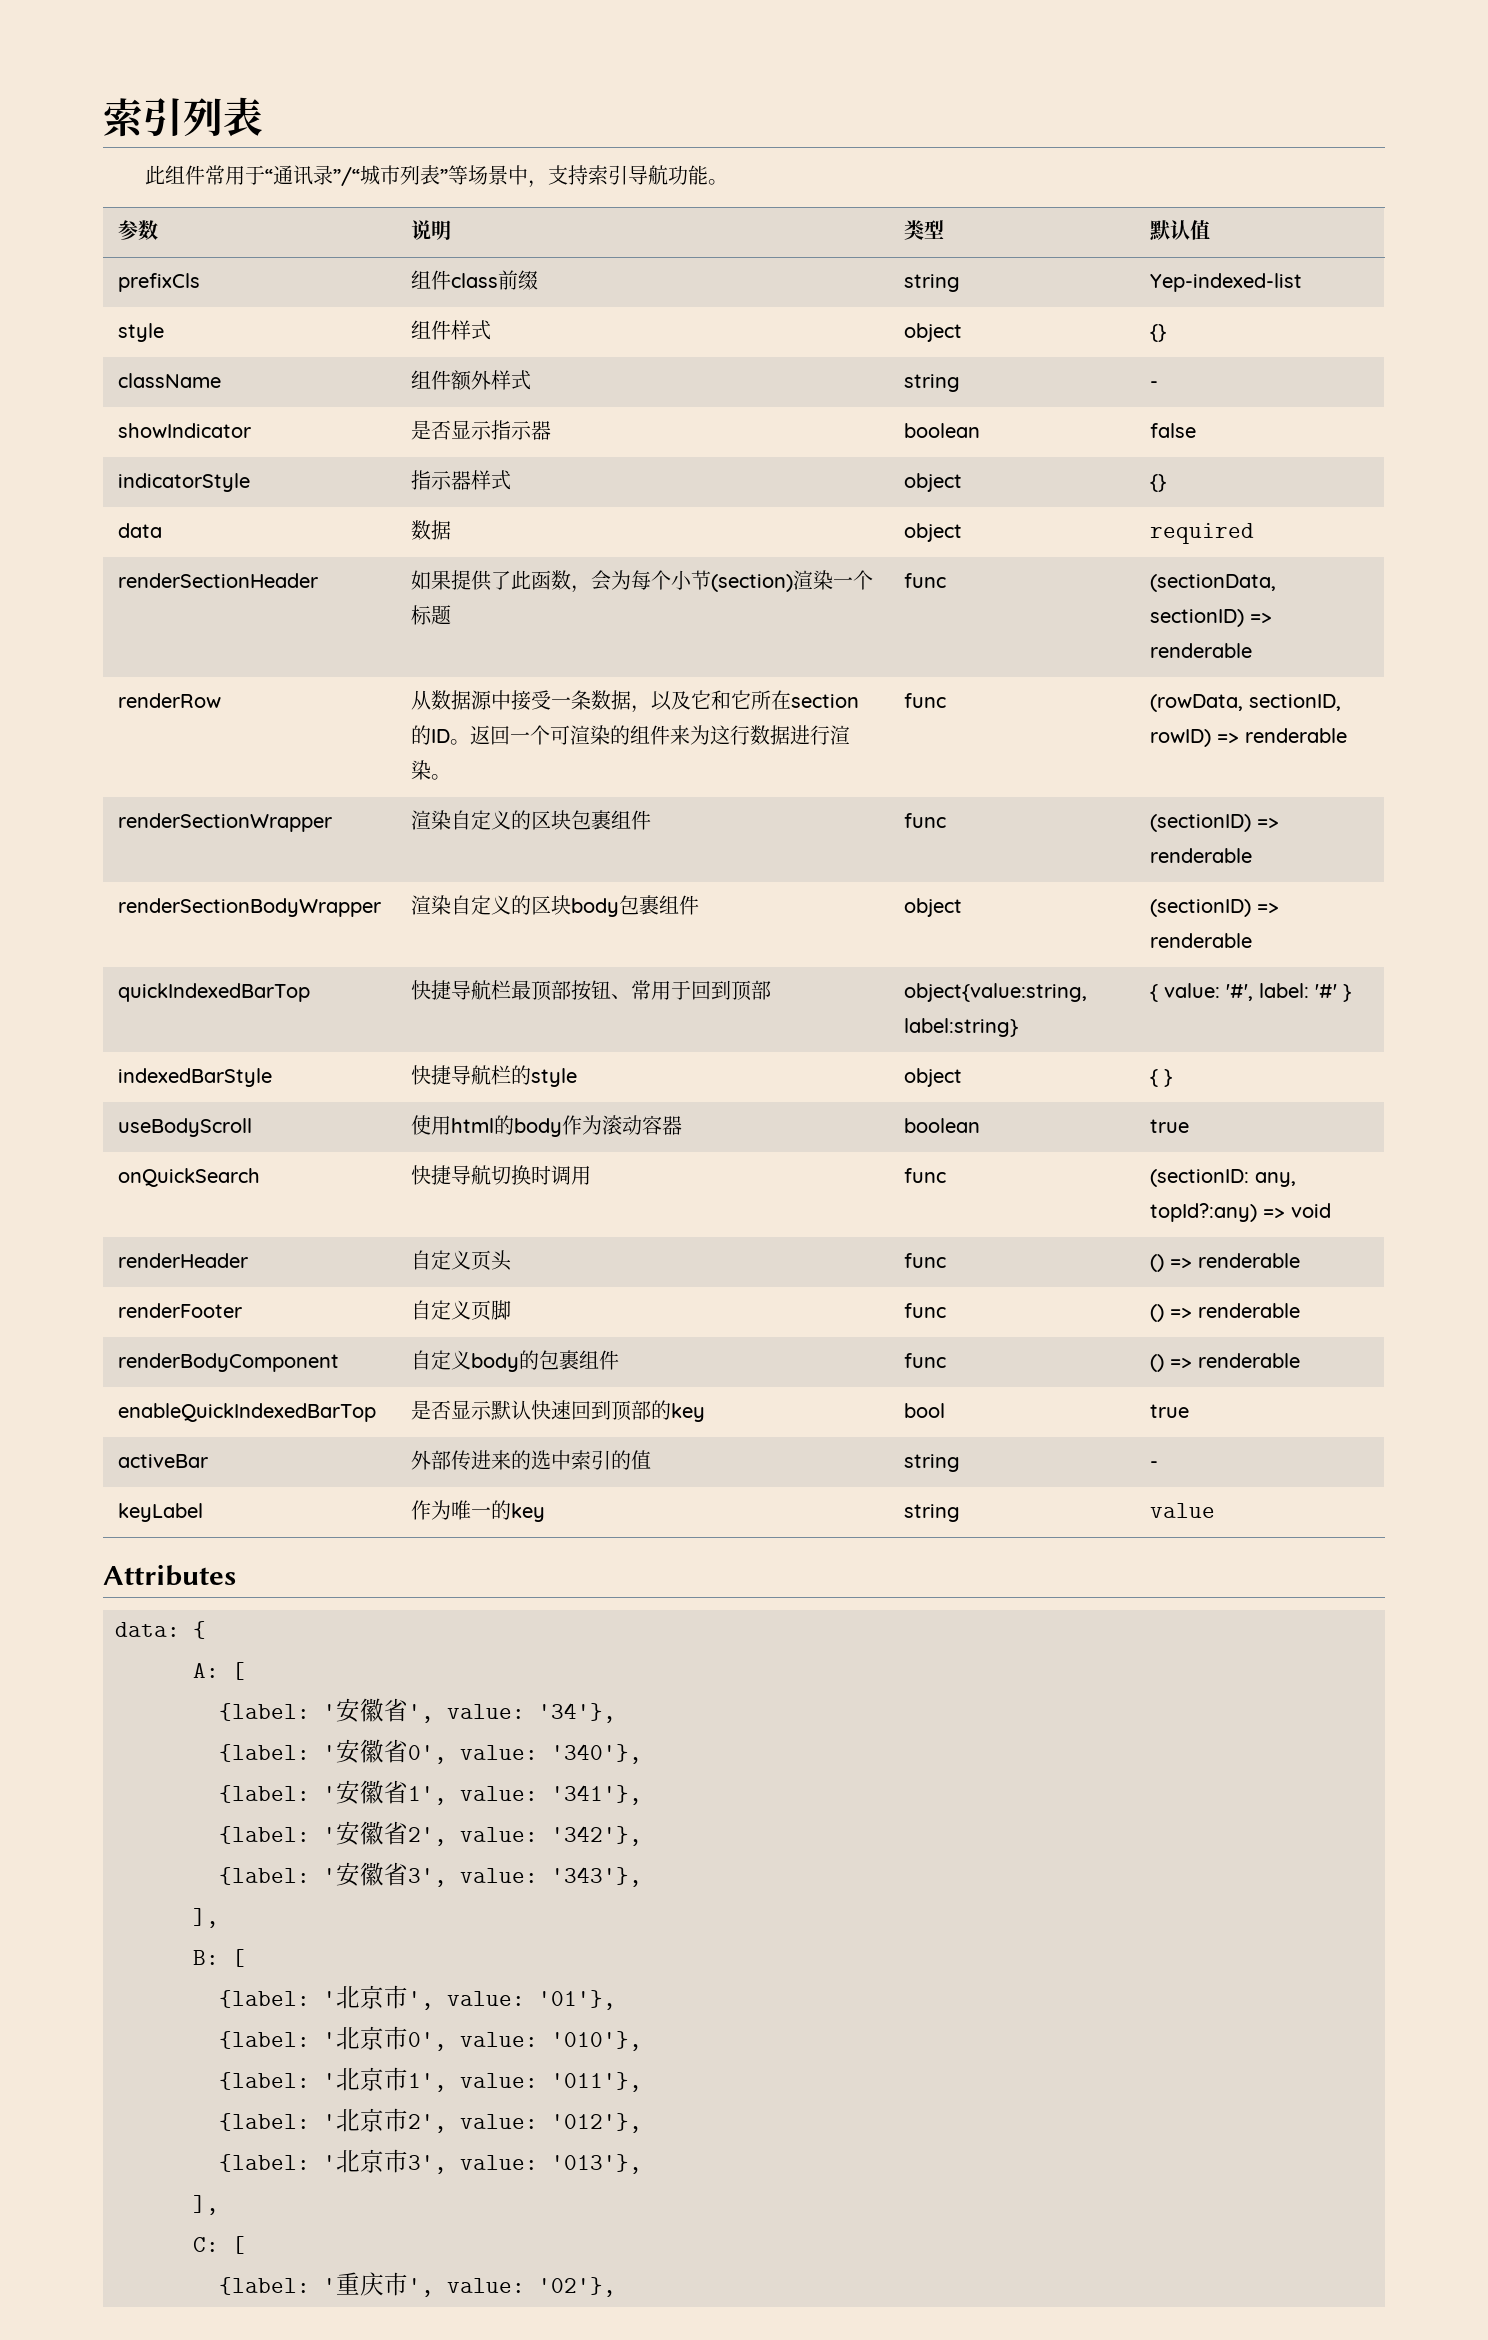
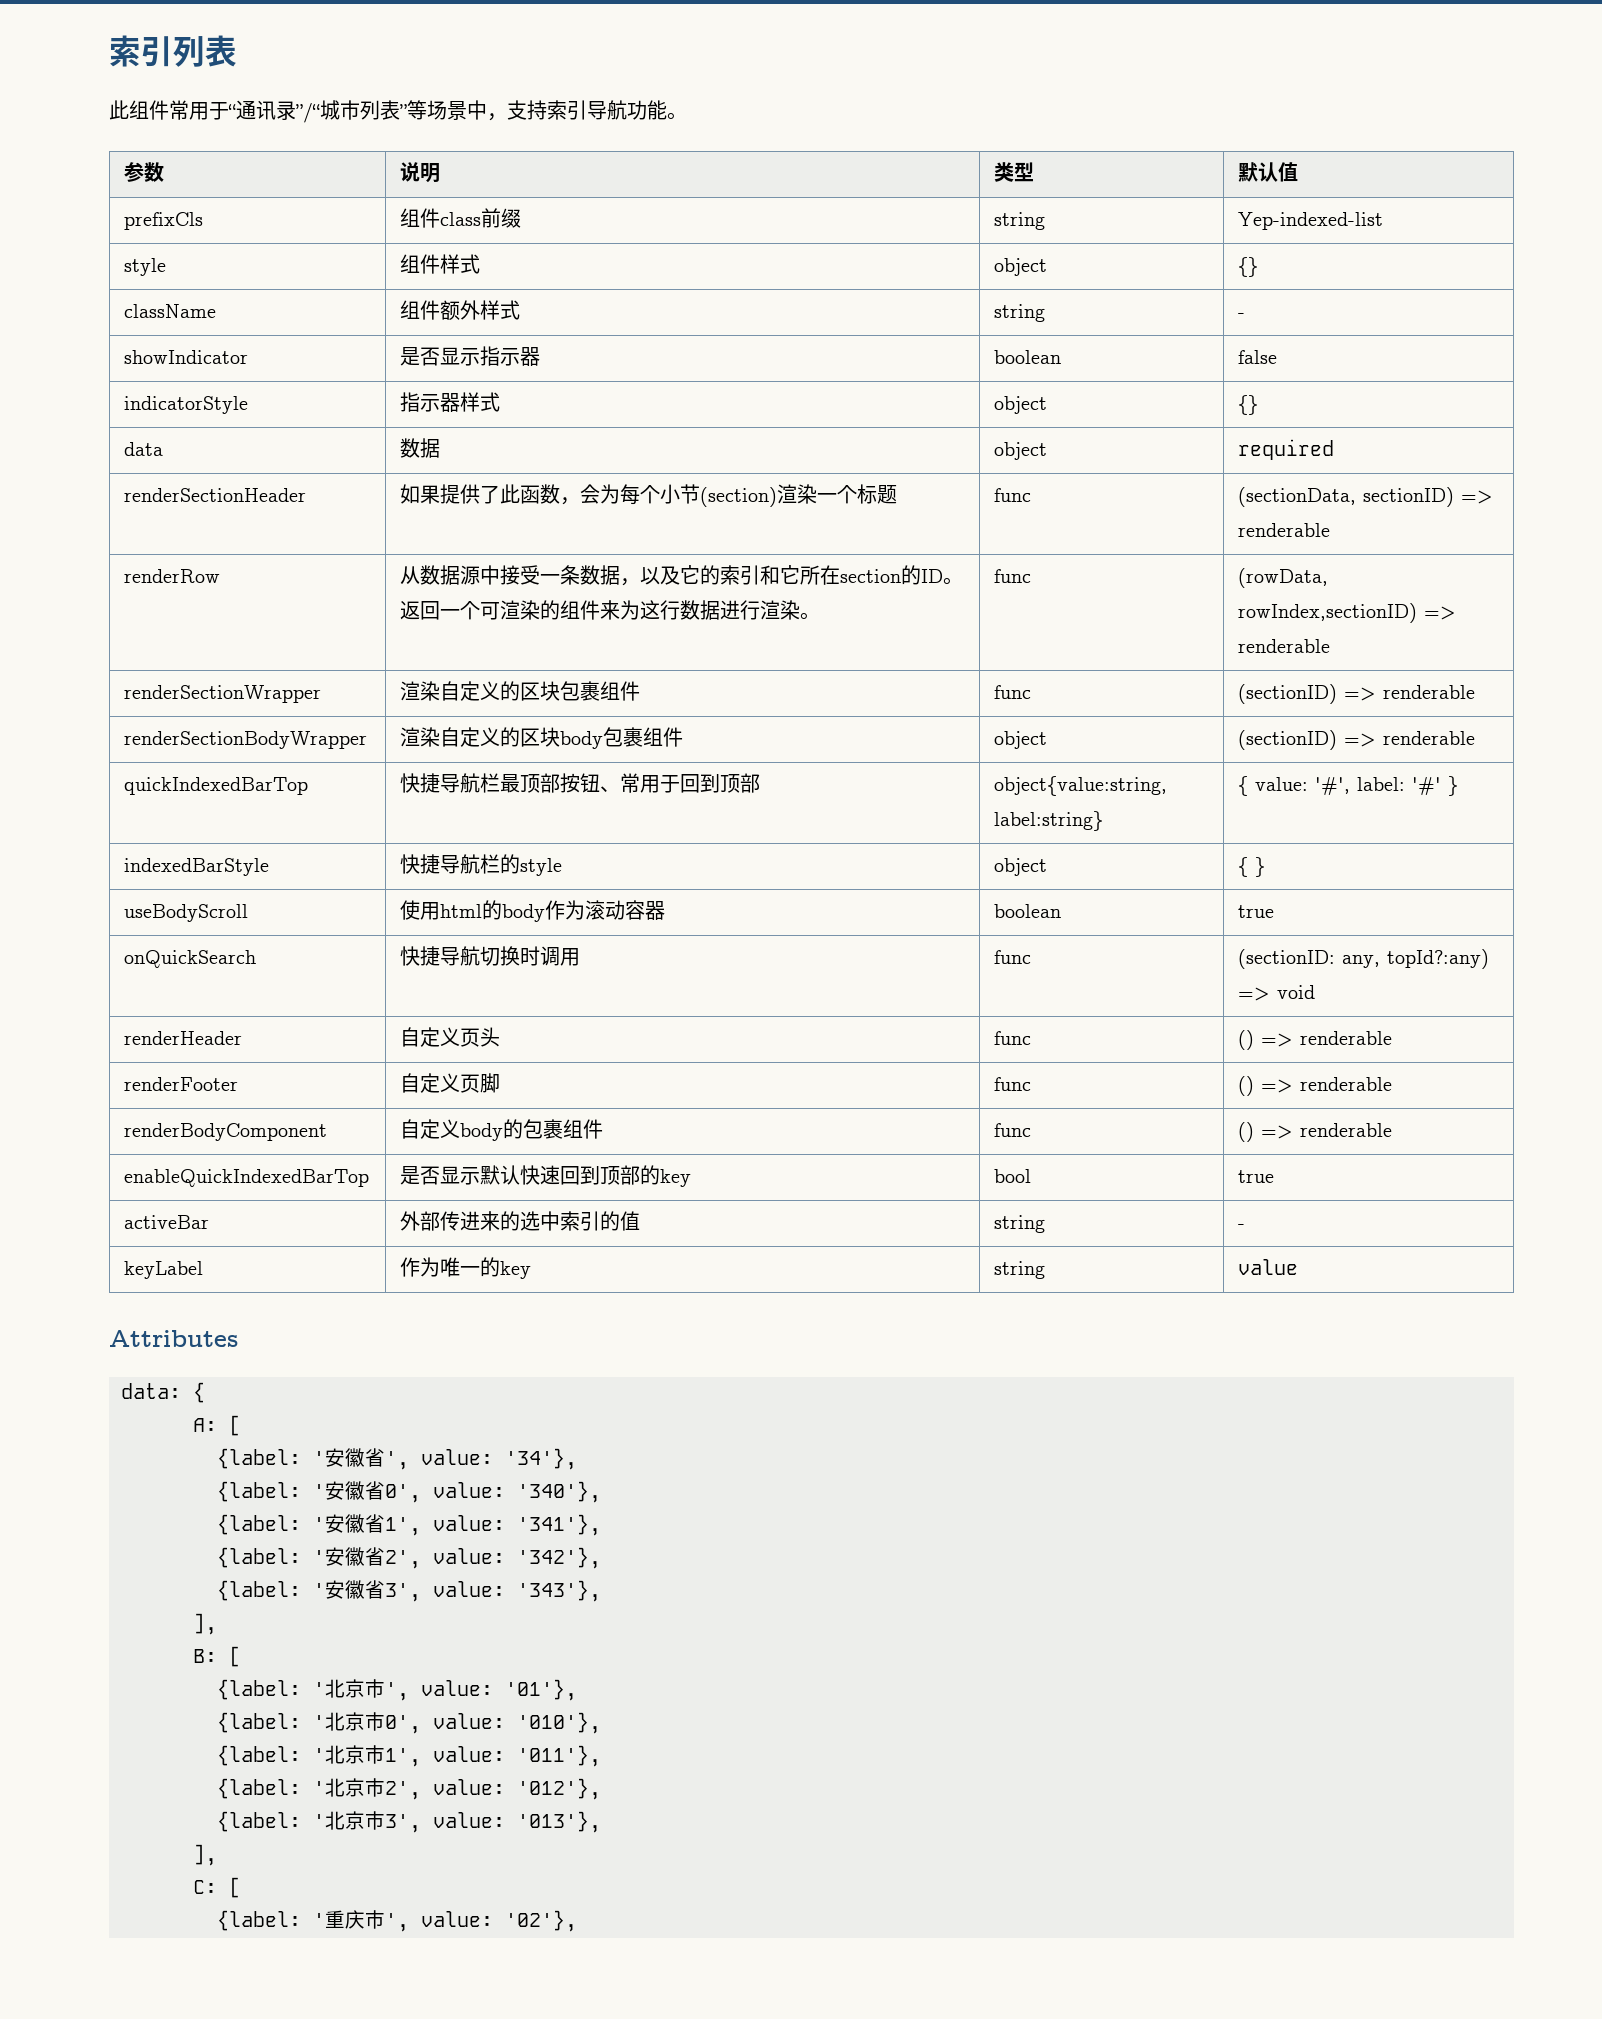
(711, 699) none -> [700,565,761,585] 的索引
[1248,694,1341,711] [1149,729,1211,747] sectionID, rowID) -> [1238,603,1418,623] rowIndex,sectionID)

